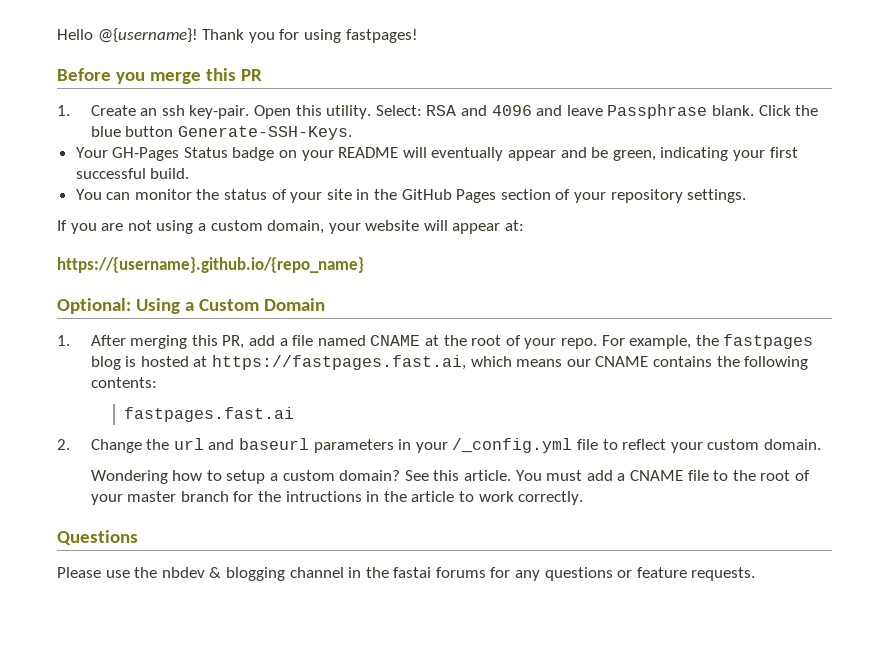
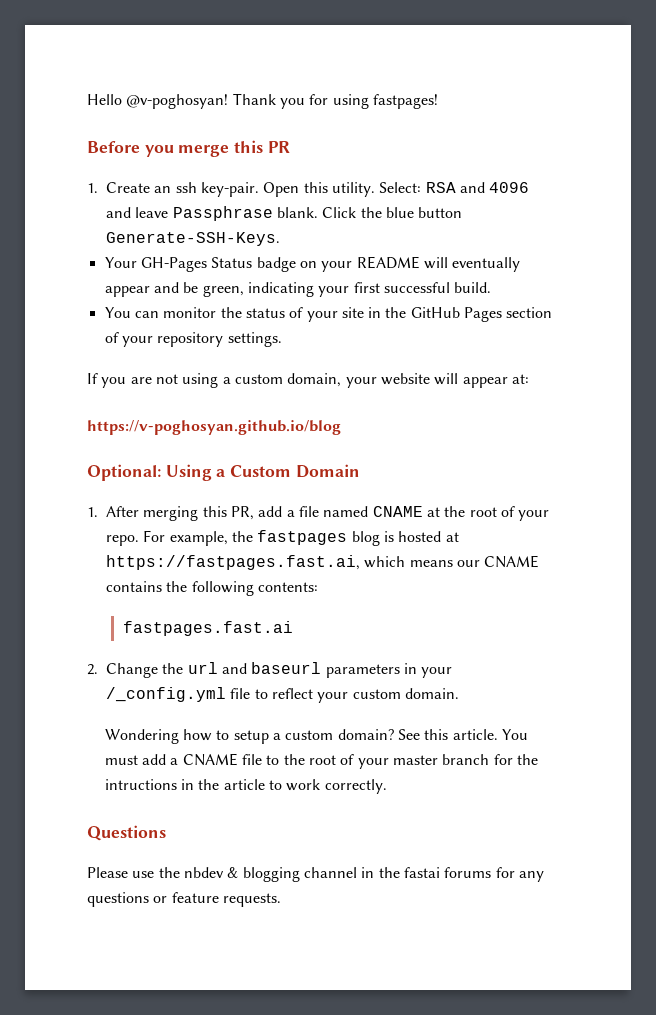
[97,28,198,43] @{username}! -> [126,94,229,109] @v-poghosyan!
[57,257,364,273] https://{username}.github.io/{repo_name} -> [87,420,341,435] https://v-poghosyan.github.io/blog

